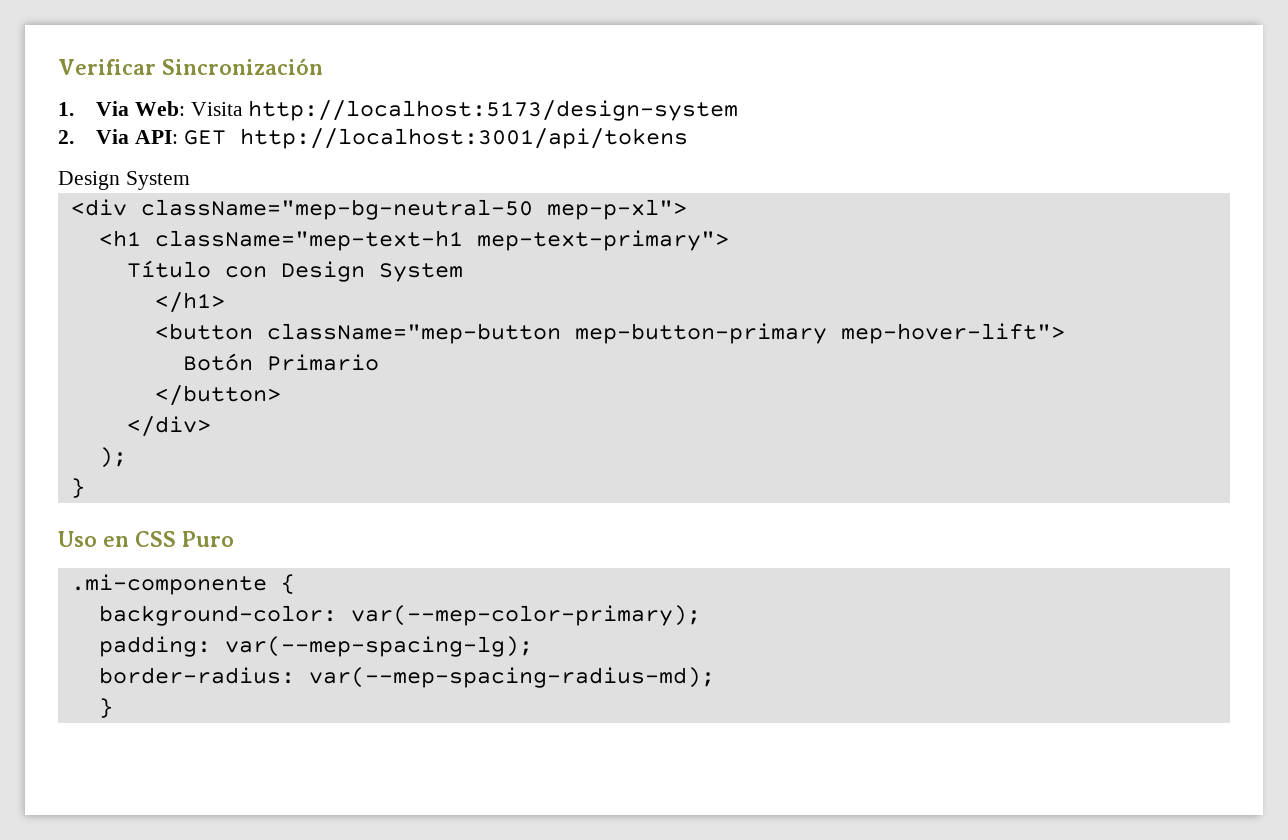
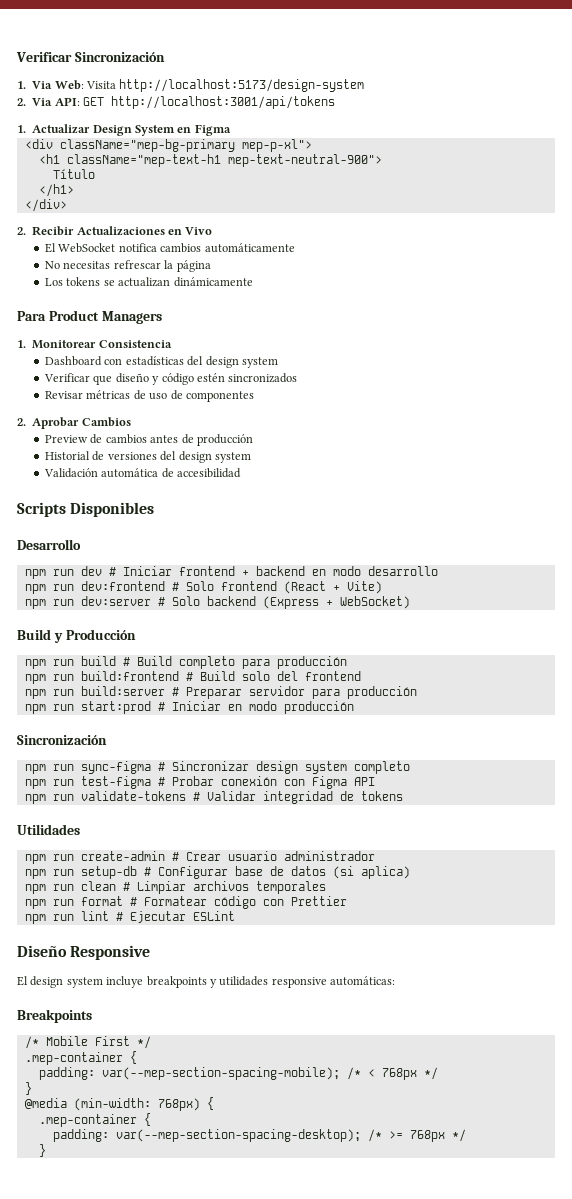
[58,171,190,190] Design System -> [17,124,231,136] 1. Actualizar Design System en Figma
[140,199,533,220] className="mep-bg-neutral-50 -> [59,139,235,152] className="mep-bg-primary
[476,230,729,251] mep-text-primary"> -> [227,154,382,167] mep-text-neutral-900">
[224,261,463,282] [154,292,225,313] [154,323,1065,344] [182,353,379,371] [154,385,281,406] [126,416,211,437] [98,447,127,468] [70,478,85,498] [58,531,234,547] [70,574,295,595] [98,605,701,626] [98,636,533,657] [98,667,715,688] con Design System // </h1> // <button className="mep-button mep-button-primary mep-hover-lift"> // Botón Primario // </button> // </div> // ); // } // Uso en CSS Puro // .mi-componente { // background-color: var(--mep-color-primary); // padding: var(--mep-spacing-lg); // border-radius: var(--mep-spacing-radius-md); -> [38,184,74,197] [24,199,67,212] [17,226,213,236] [45,243,295,253] [45,260,211,272] [45,277,253,287] [17,310,162,324] [17,340,172,349] [45,356,278,368] [44,373,298,385] [45,390,254,402] [17,417,131,429] [45,434,253,446] [45,451,251,463] [44,468,242,478] [17,502,155,517] [17,539,81,550] [24,566,438,579] [24,581,382,594] [24,596,410,609] [17,629,136,643] [24,656,347,669] [24,671,361,684] [24,686,417,699] [24,701,354,714] [17,735,107,745] [24,761,410,774] [24,776,375,789] [24,791,403,804] [17,824,80,835] [24,851,375,864] [24,866,410,879] [24,881,326,894] [24,896,347,909] [24,911,235,924] [17,945,151,960] [17,976,395,988] [17,1009,92,1023] [24,1036,151,1049] [24,1051,137,1065] [38,1067,438,1080] [24,1082,32,1095] [24,1097,214,1111] [38,1113,151,1127] [52,1129,466,1142] // </h1> // </div> // 2. Recibir Actualizaciones en Vivo // El WebSocket notifica cambios automáticamente // No necesitas refrescar la página // Los tokens se actualizan dinámicamente // Para Product Managers // 1. Monitorear Consistencia // Dashboard con estadísticas del design system // Verificar que diseño y código estén sincronizados // Revisar métricas de uso de componentes // 2. Aprobar Cambios // Preview de cambios antes de producción // Historial de versiones del design system // Validación automática de accesibilidad // Scripts Disponibles // Desarrollo // npm run dev # Iniciar frontend + backend en modo desarrollo // npm run dev:frontend # Solo frontend (React + Vite) // npm run dev:server # Solo backend (Express + WebSocket) // Build y Producción // npm run build # Build completo para producción // npm run build:frontend # Build solo del frontend // npm run build:server # Preparar servidor para producción // npm run start:prod # Iniciar en modo producción // Sincronización // npm run sync-figma # Sincronizar design system completo // npm run test-figma # Probar conexión con Figma API // npm run validate-tokens # Validar integridad de tokens // Utilidades // npm run create-admin # Crear usuario administrador // npm run setup-db # Configurar base de datos (si aplica) // npm run clean # Limpiar archivos temporales // npm run format # Formatear código con Prettier // npm run lint # Ejecutar ESLint // Diseño Responsive // El design system incluye breakpoints y utilidades responsive automáticas: // Breakpoints // /* Mobile First */ // .mep-container { // padding: var(--mep-section-spacing-mobile); /* < 768px */ // } // @media (min-width: 768px) { // .mep-container { // padding: var(--mep-section-spacing-desktop); /* >= 768px */

